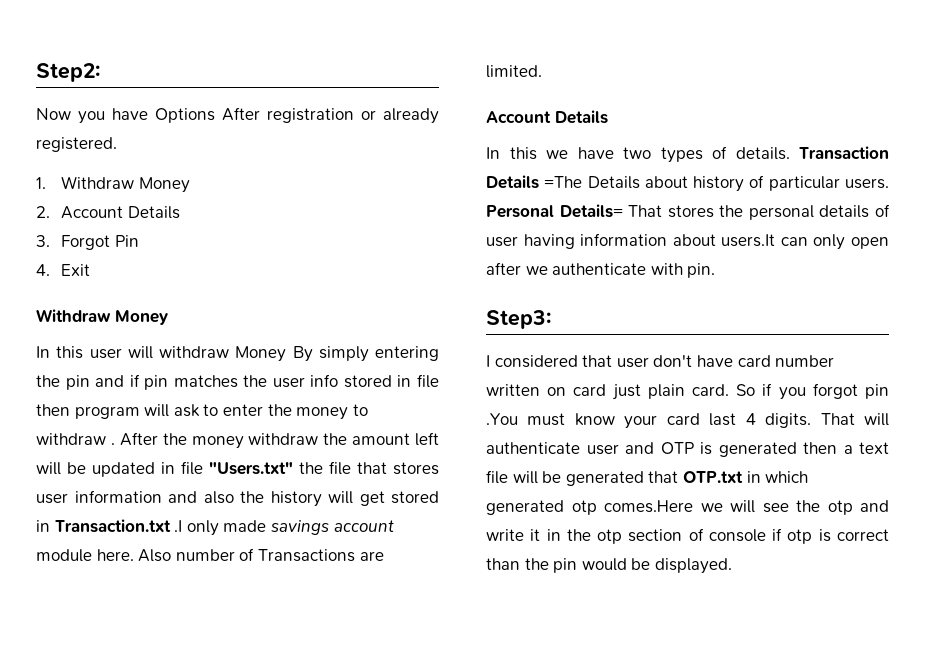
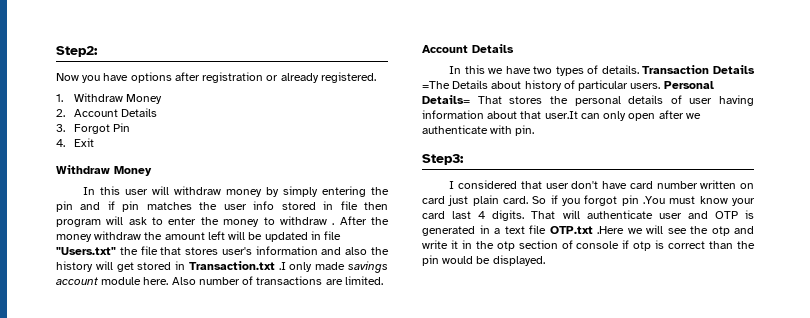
[155,107,260,123] Options After -> [130,72,200,83] options after
[235,346,313,362] Money By -> [226,187,280,197] money by
[36,493,68,504] user -> [221,247,252,255] user's
[257,549,355,562] Transactions -> [256,276,323,285] transactions
[721,234,776,247] users.It -> [520,111,578,119] that user.It
[803,442,837,454] then -> [479,225,490,234] in
[512,471,809,486] [486,500,693,515] will be generated that OTP.txt in which generated otp comes.Here -> [549,226,624,234] OTP.txt .Here

